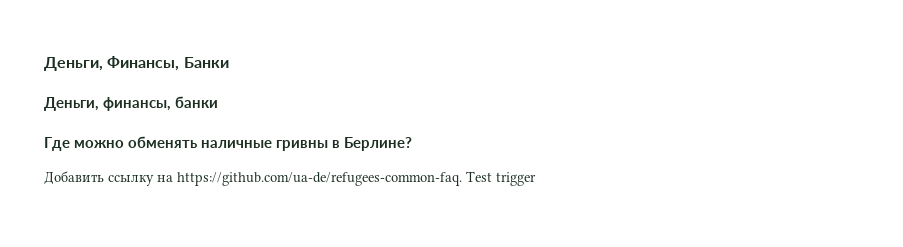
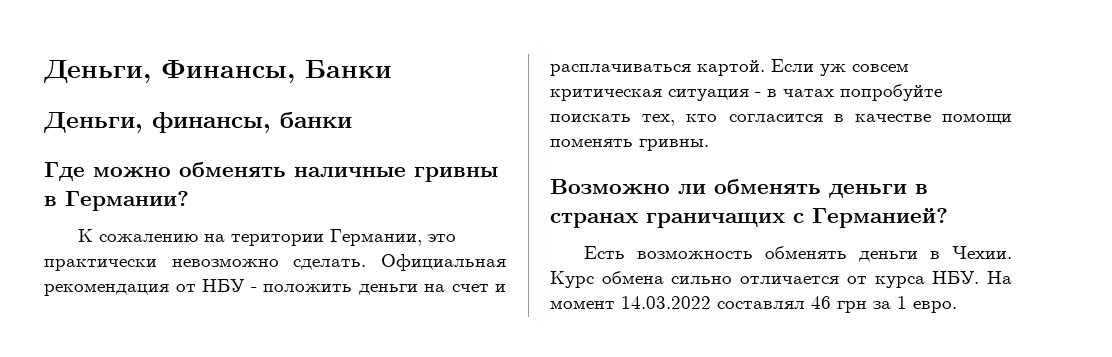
[344,137,412,151] [44,171,536,186] Берлине? // Добавить ссылку на https://github.com/ua-de/refugees-common-faq. Test trigger -> [65,191,189,211] [78,229,457,246] [44,254,507,271] [44,279,506,296] [550,59,909,76] [550,84,942,101] [550,113,1012,126] [550,138,709,151] [550,179,928,198] [550,208,948,228] [584,246,1012,262] [550,271,1012,288] [550,296,957,313] Германии? // К сожалению на територии Германии, это практически невозможно сделать. Официальная рекомендация от НБУ - положить деньги на счет и расплачиваться картой. Если уж совсем критическая ситуация - в чатах попробуйте поискать тех, кто согласится в качестве помощи поменять гривны. // Возможно ли обменять деньги в странах граничащих с Германией? // Есть возможность обменять деньги в Чехии. Курс обмена сильно отличается от курса НБУ. На момент 14.03.2022 составлял 46 грн за 1 евро.

